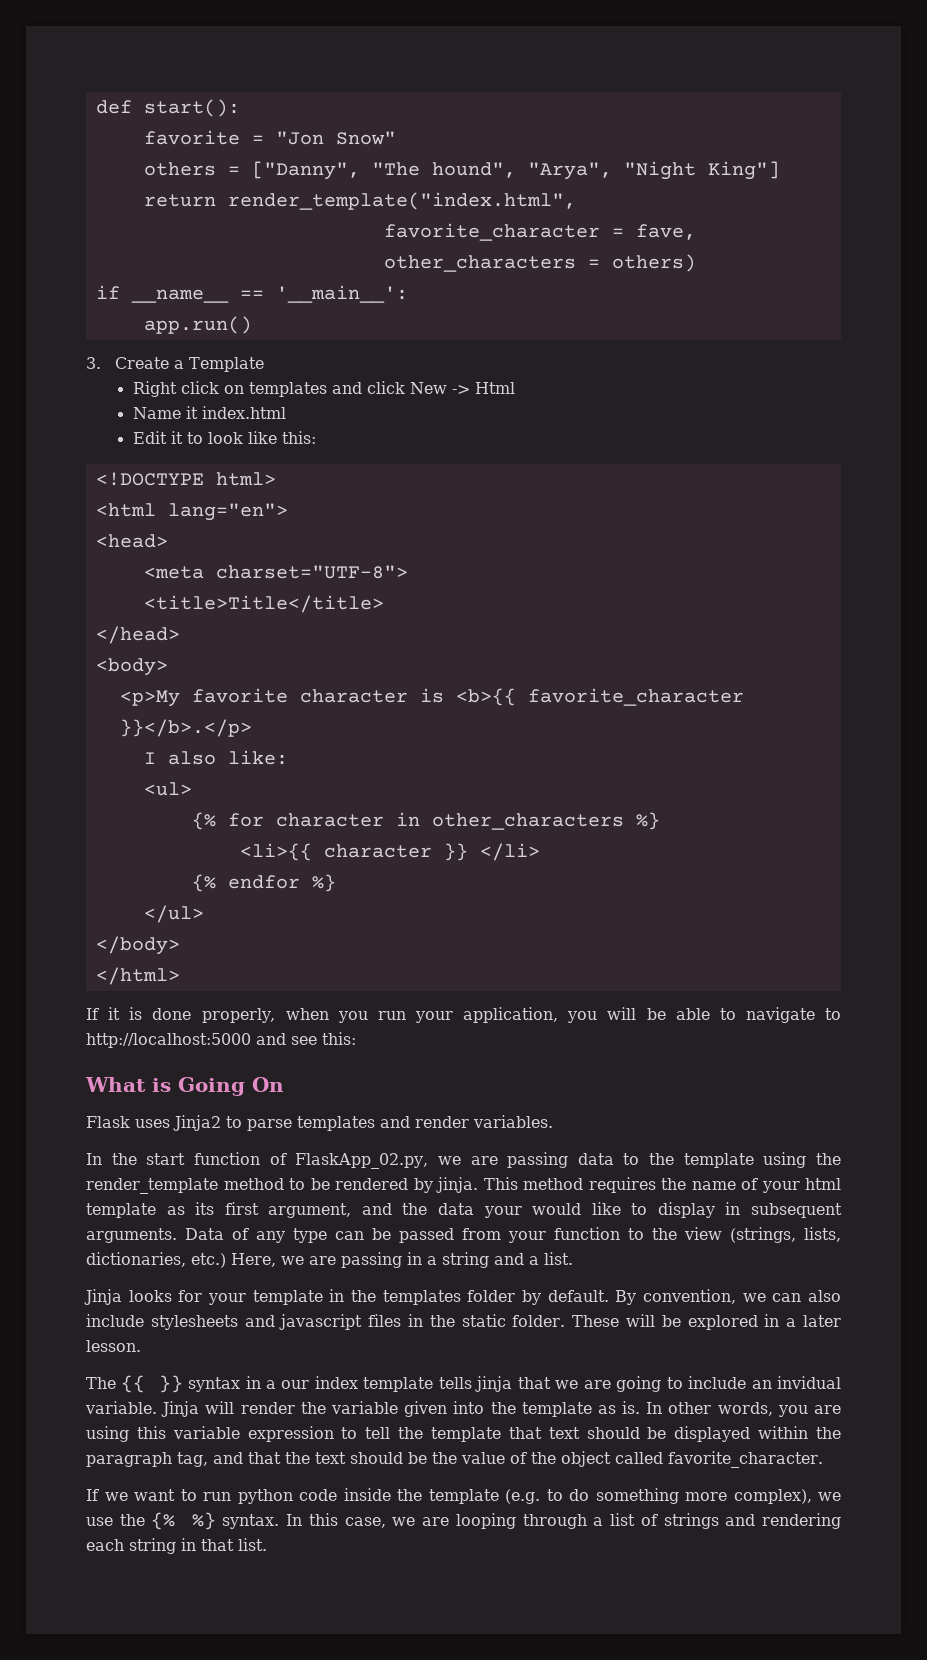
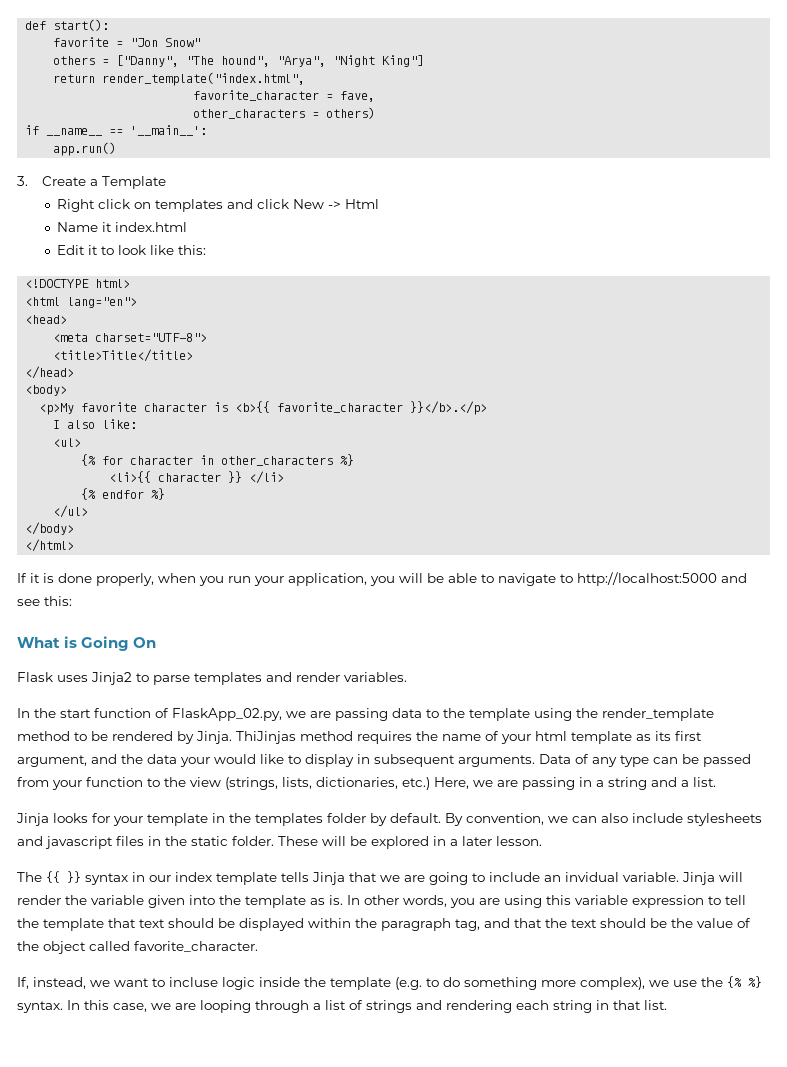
[436,1177,518,1193] jinja. This -> [196,731,296,744] Jinja. ThiJinjas
[265,1380,276,1389] a -> (145, 877) none
[475,1376,513,1392] jinja -> [312,872,345,885] Jinja
[86,1489,99,1501] If -> [17,977,86,989] If, instead,
[203,1489,337,1504] run python code -> [169,977,255,990] incluse logic

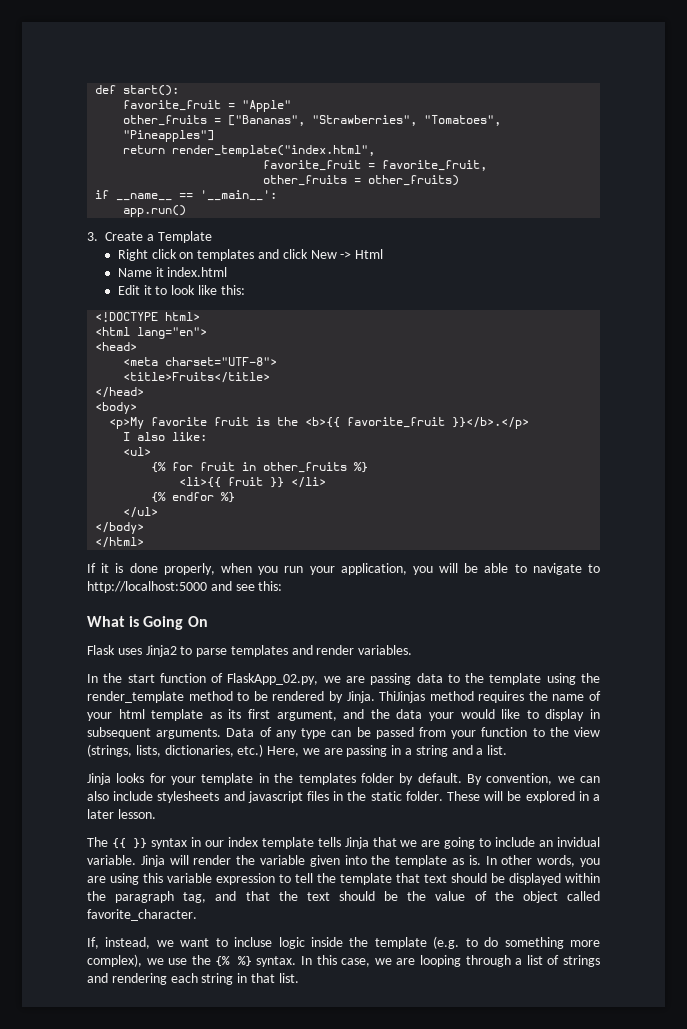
[53,37,201,47] [53,55,425,67] [53,72,306,86] [193,90,376,102] [193,107,376,119] favorite = "Jon Snow" // others = ["Danny", "The hound", "Arya", "Night King"] // return render_template("index.html", // favorite_character = fave, // other_characters = others) -> [123,100,292,112] [123,115,502,126] [123,130,215,142] [123,145,376,157] [263,160,488,171] [263,175,460,186] favorite_fruit = "Apple" // other_fruits = ["Bananas", "Strawberries", "Tomatoes", "Pineapples"] // return render_template("index.html", // favorite_fruit = favorite_fruit, // other_fruits = other_fruits)
[53,349,194,362] <title>Title</title> -> [123,372,271,383] <title>Fruits</title>
[144,401,404,413] character is <b>{{ favorite_character -> [214,417,446,428] fruit is the <b>{{ favorite_fruit
[130,455,334,466] character in other_characters -> [200,462,348,473] fruit in other_fruits
[158,473,222,482] character -> [228,477,264,486] fruit

